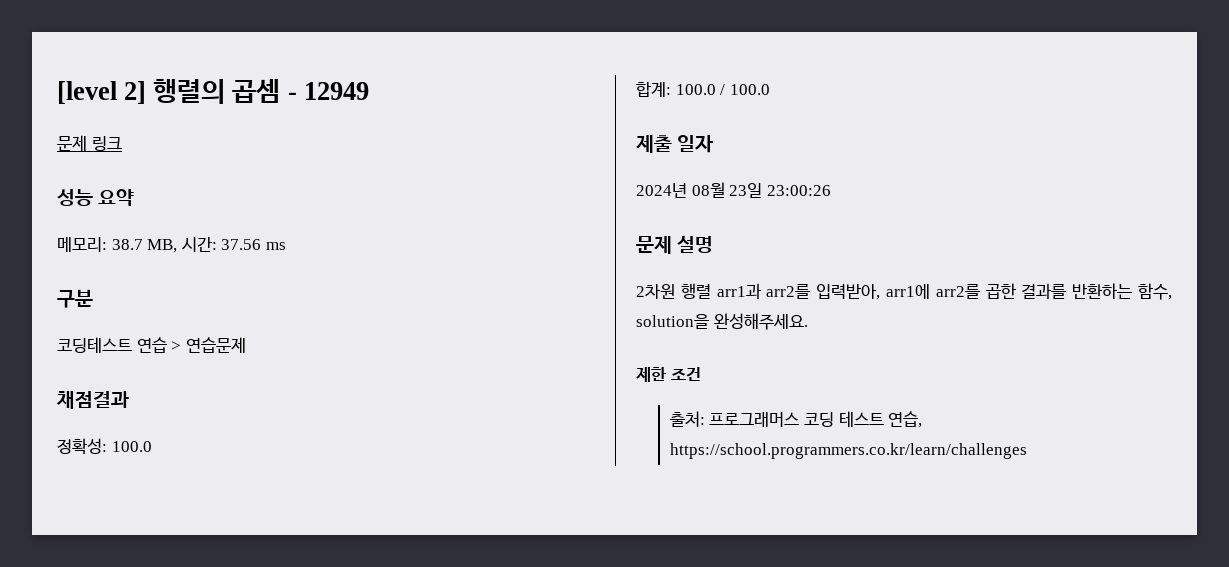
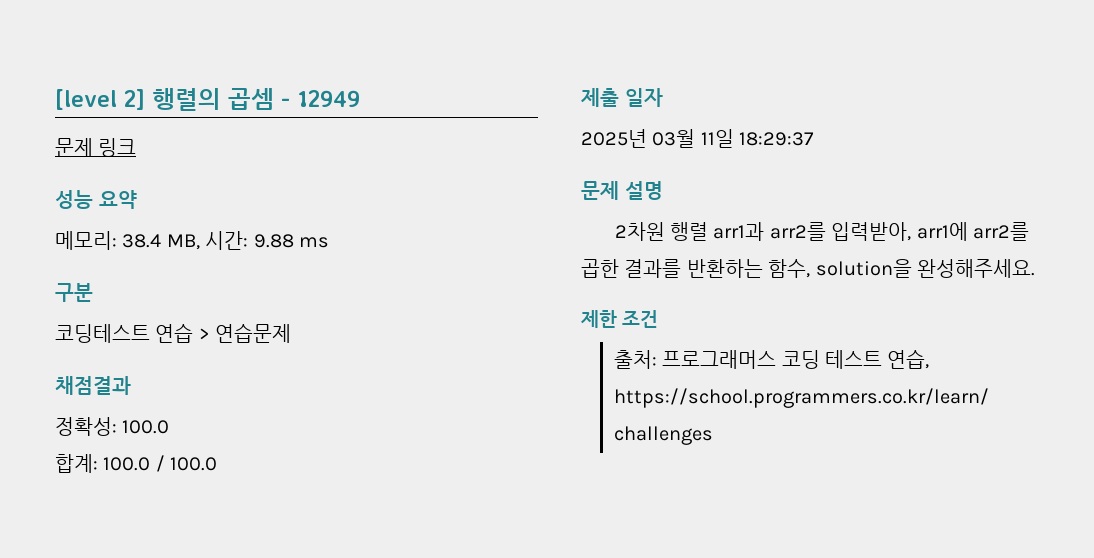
[111,239,143,250] 38.7 -> [122,234,162,248] 38.4
[221,239,262,250] 37.56 -> [253,234,294,248] 9.88
[636,182,831,198] 2024년 08월 23일 23:00:26 -> [581,129,815,148] 2025년 03월 11일 18:29:37

